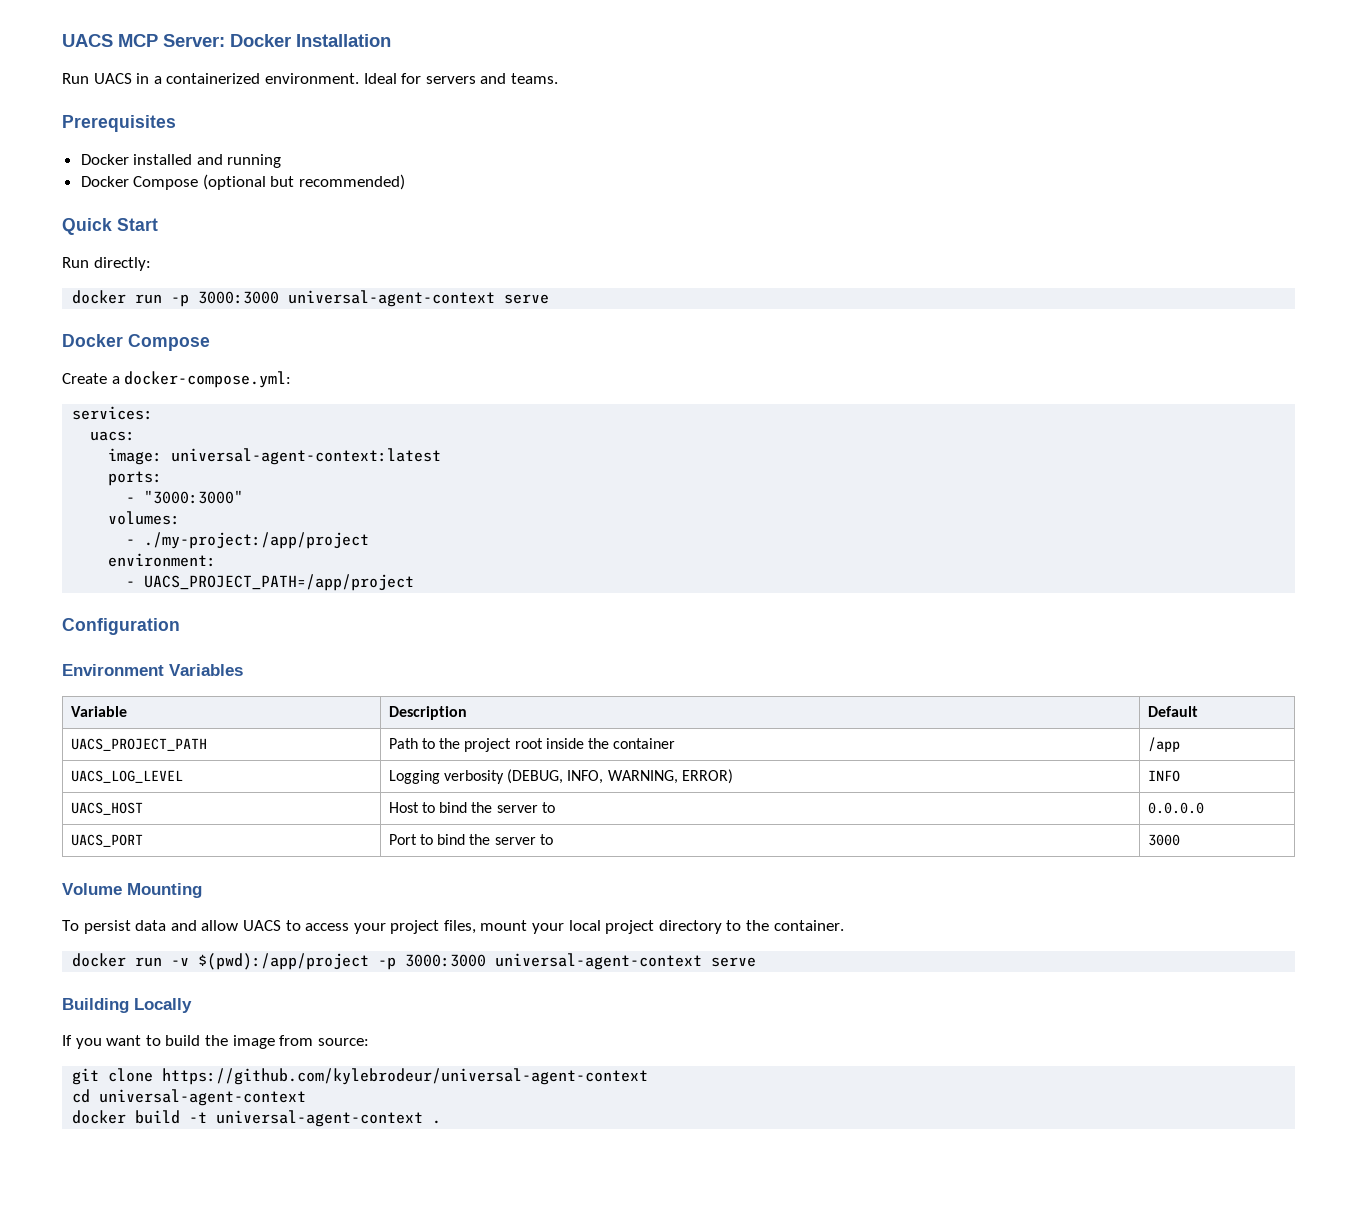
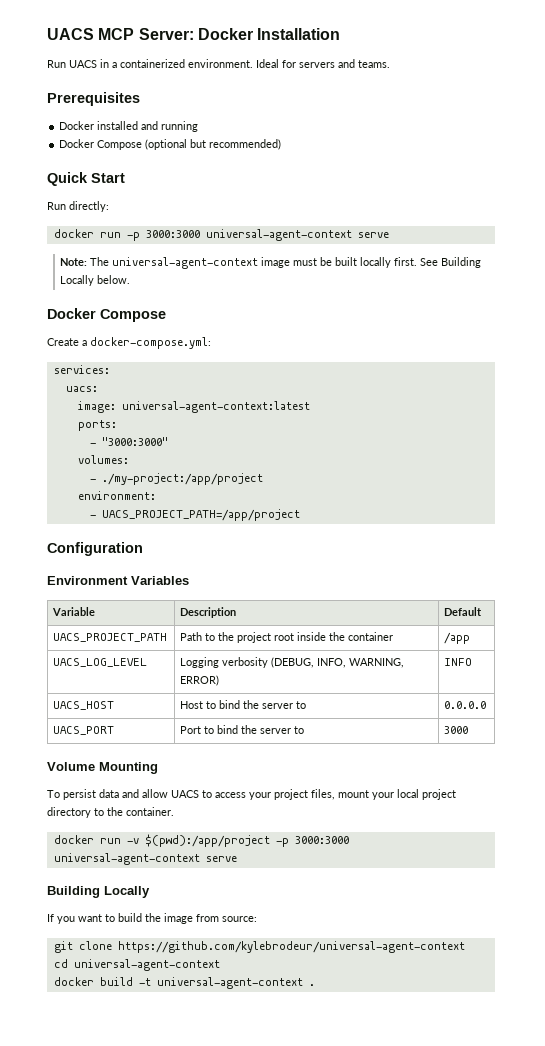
(550, 299) none -> [60,257,482,269] [60,275,131,286] // Note: The universal-agent-context image must be built locally first. See Building Locally below.

